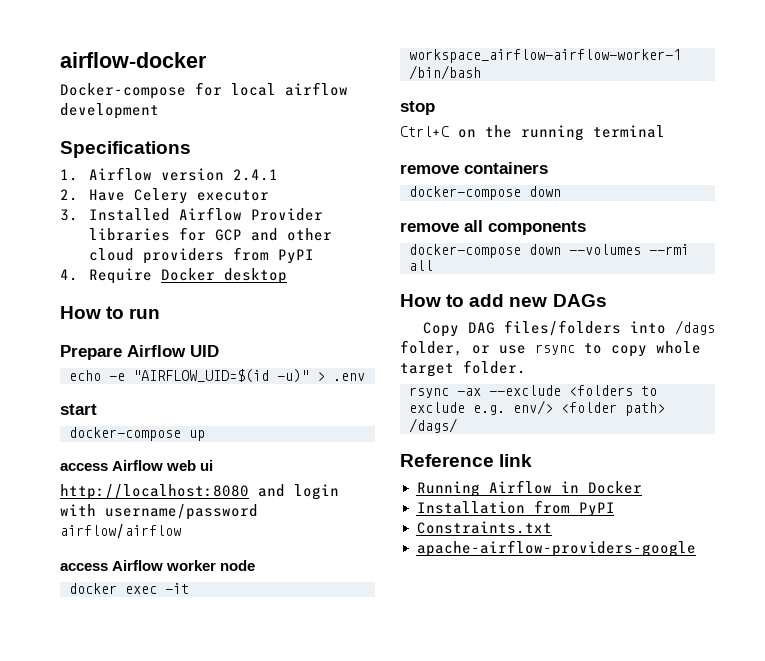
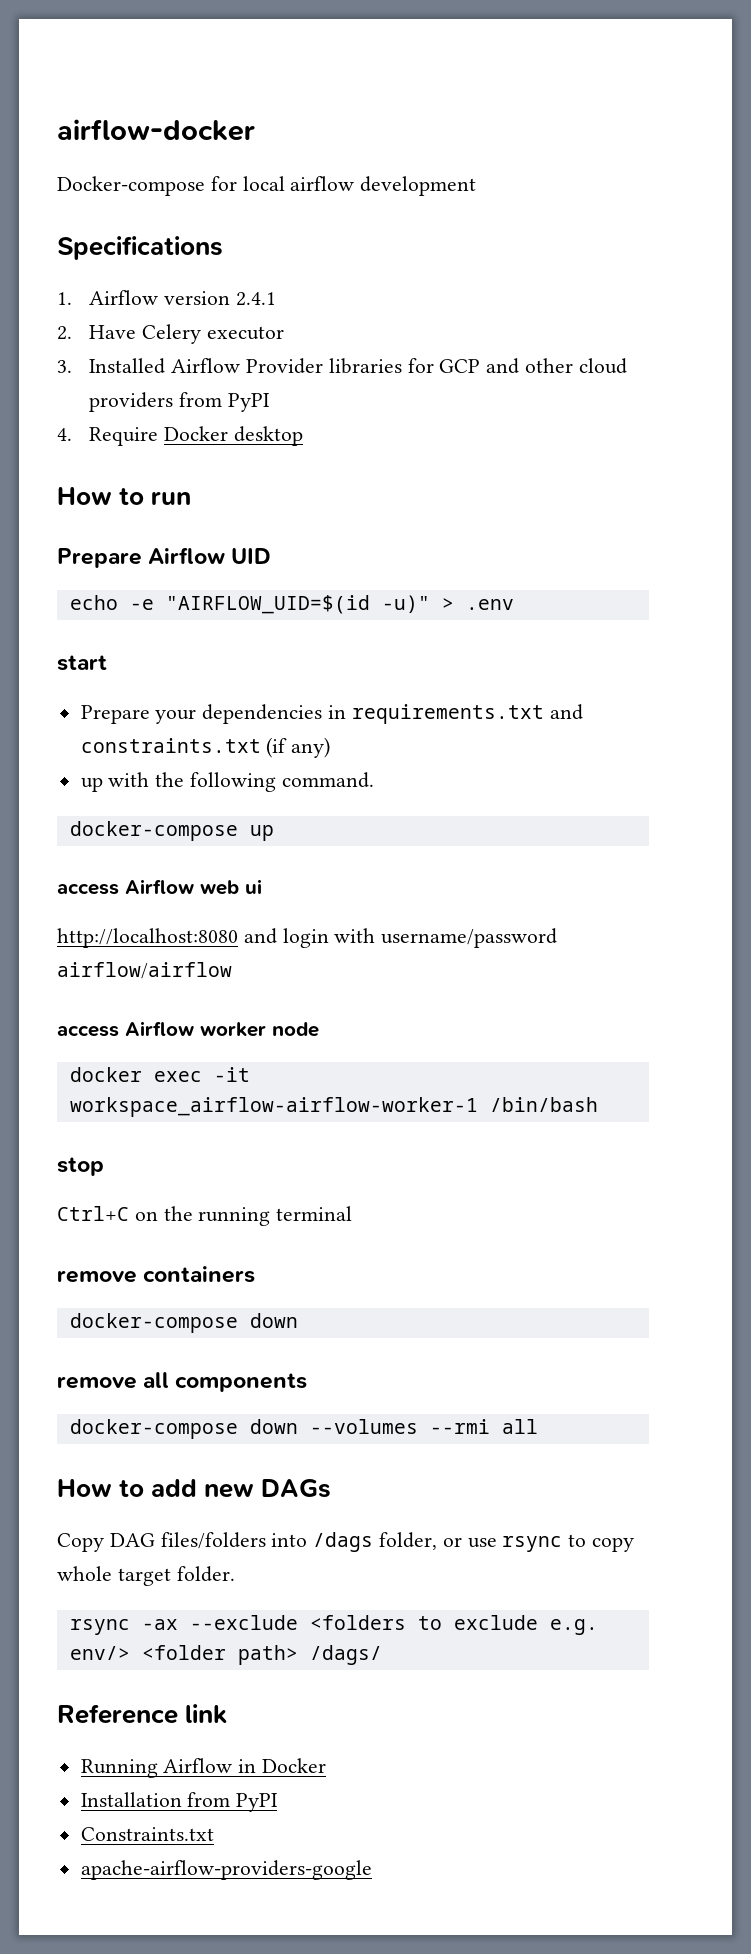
(97, 409) none -> [80,704,583,724] [80,737,331,758] [80,772,374,792] // Prepare your dependencies in requirements.txt and constraints.txt (if any) // up with the following command.

